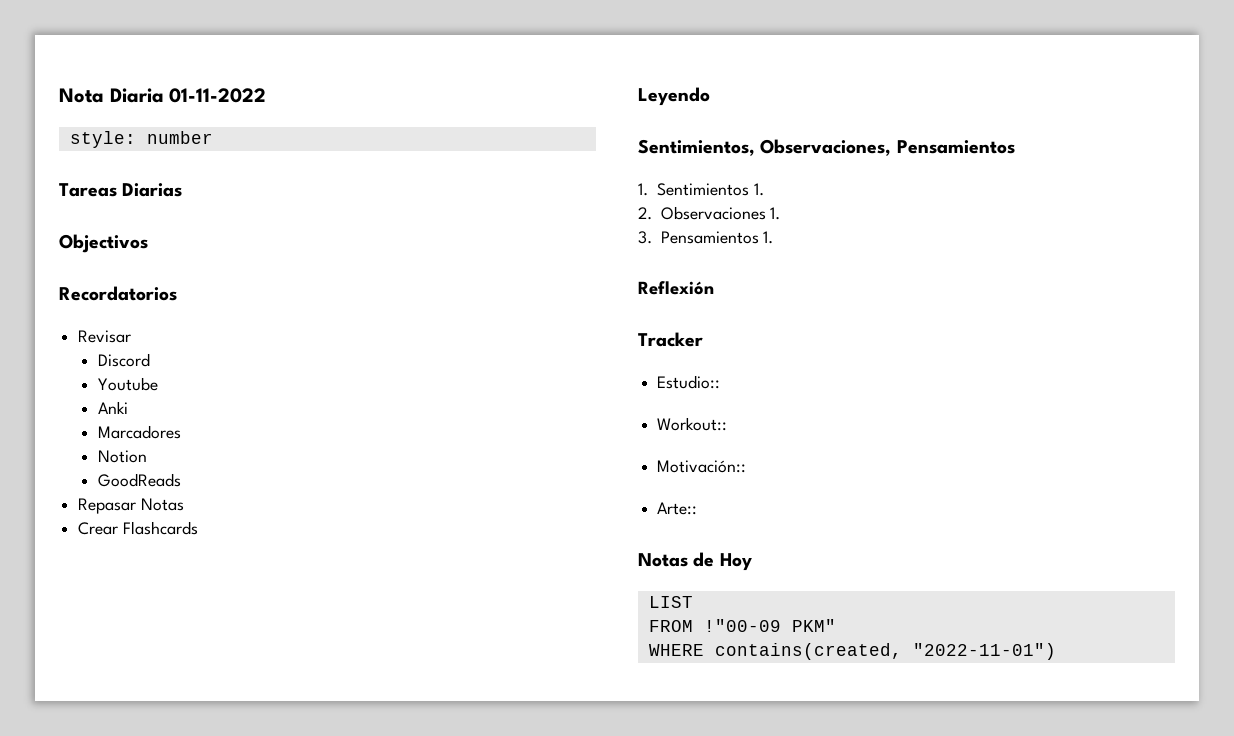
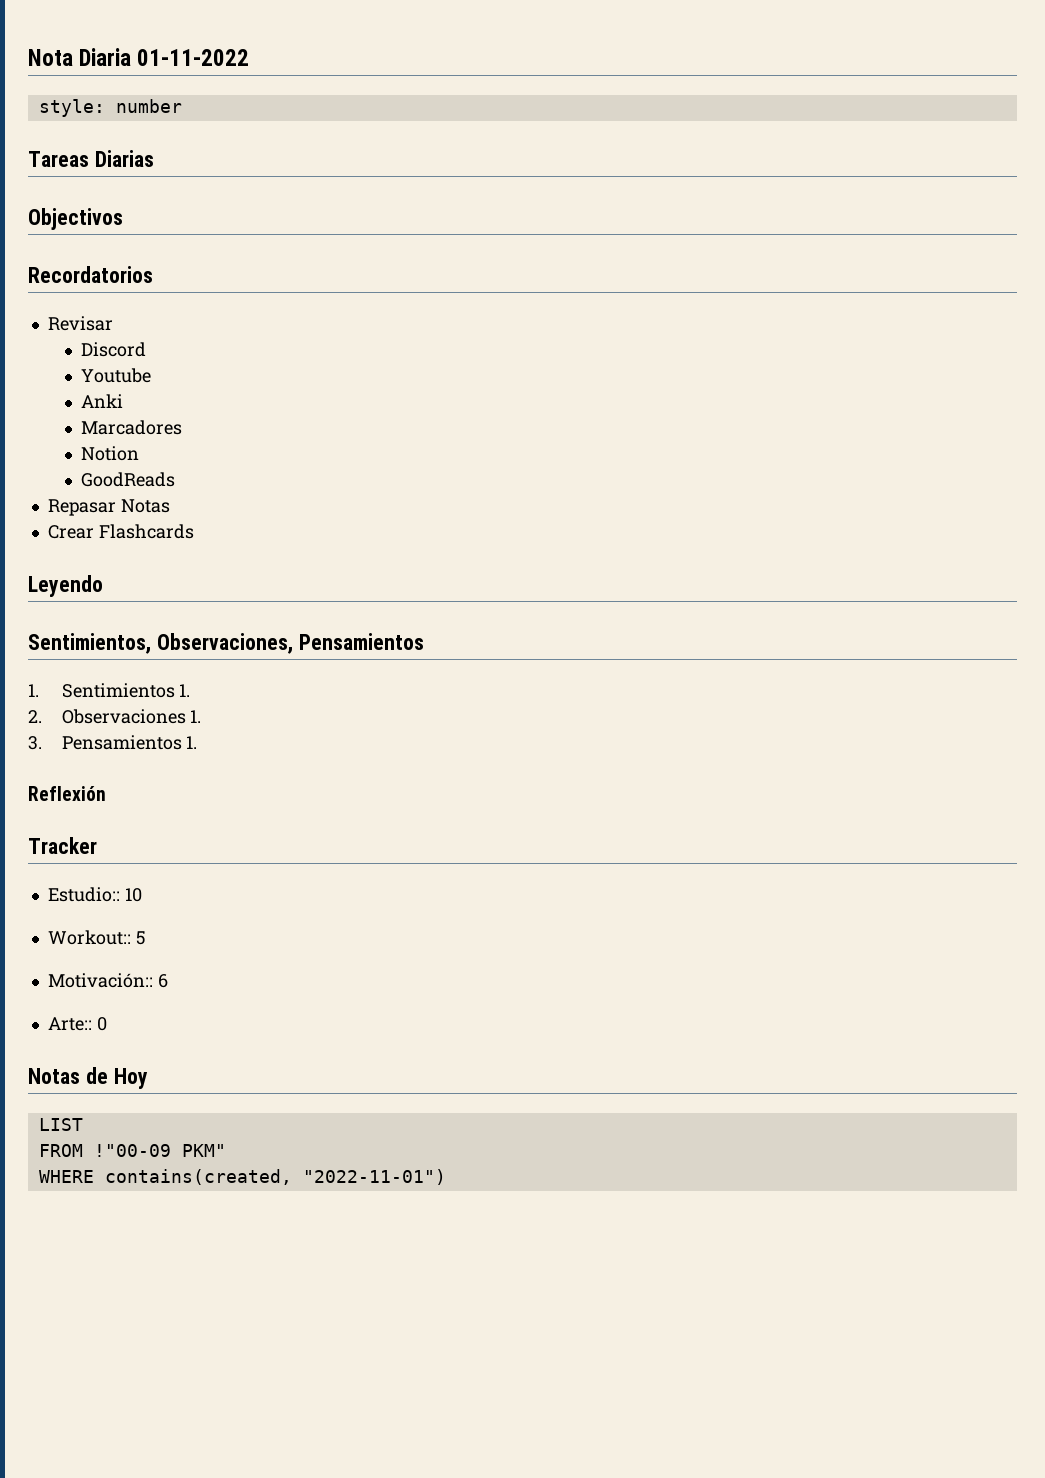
(721, 382) none -> [124,888,142,902] 10
(728, 424) none -> [135,931,146,945] 5
(747, 466) none -> [157,974,168,988] 6
(698, 508) none -> [96,1017,107,1031] 0

